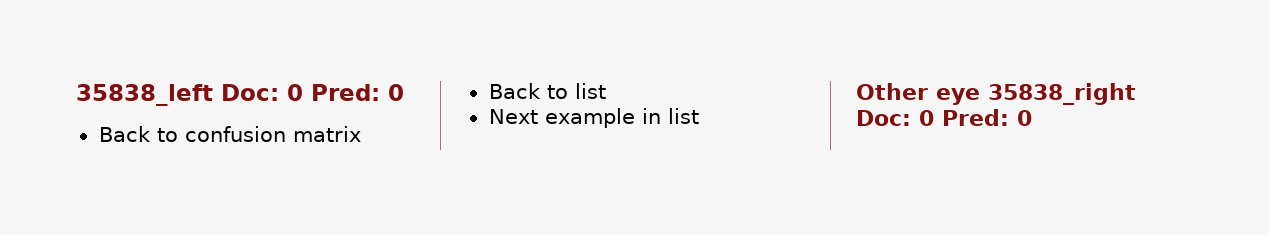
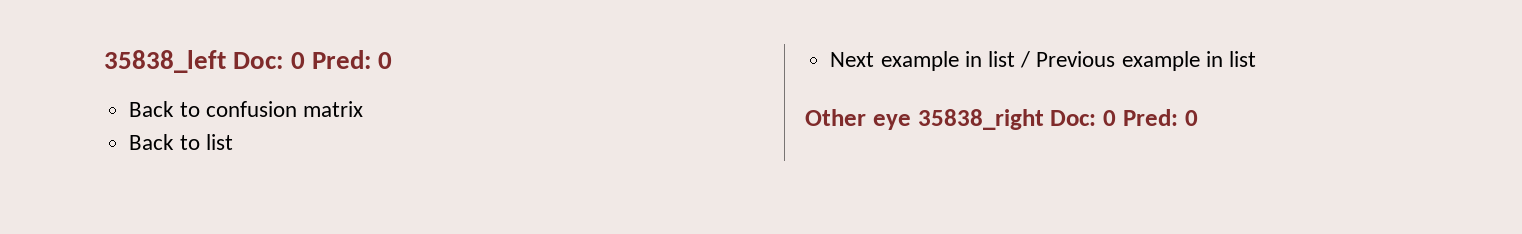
(699, 116) none -> [1020,51,1256,71] / Previous example in list

